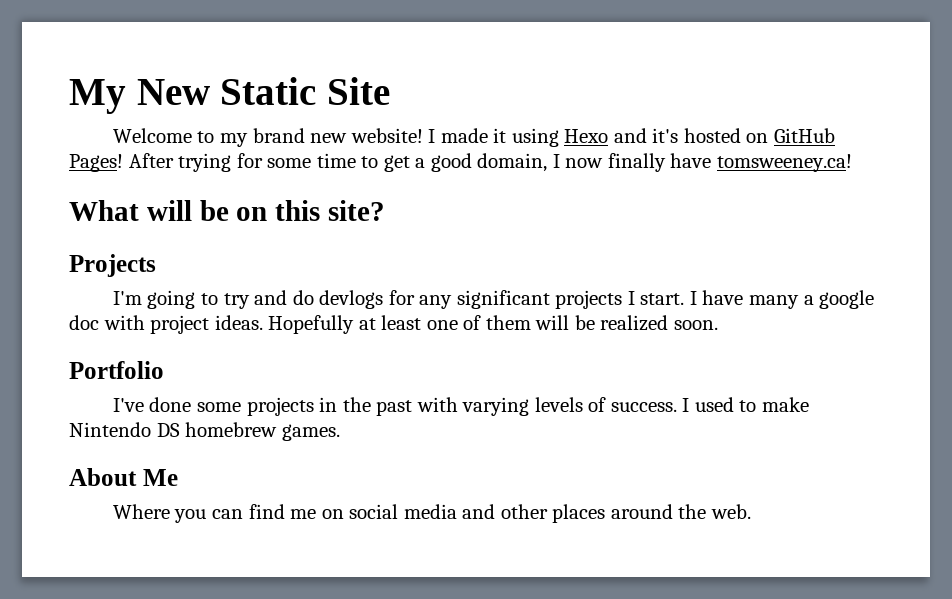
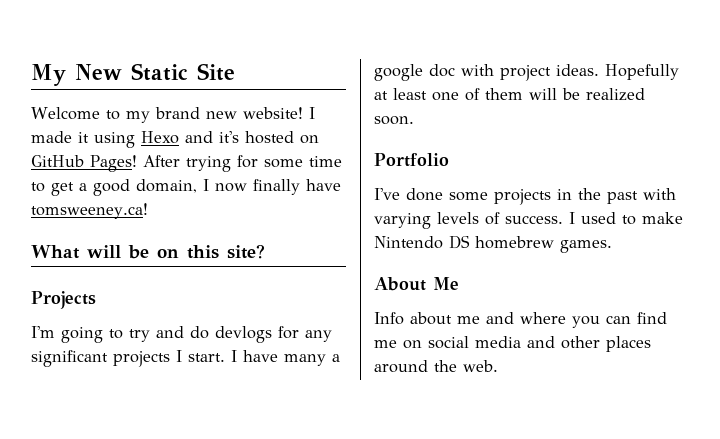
[112,504,170,519] Where -> [374,312,566,325] Info about me and where

